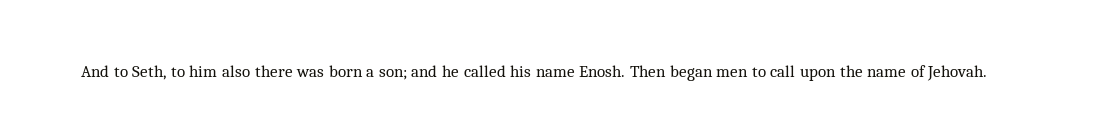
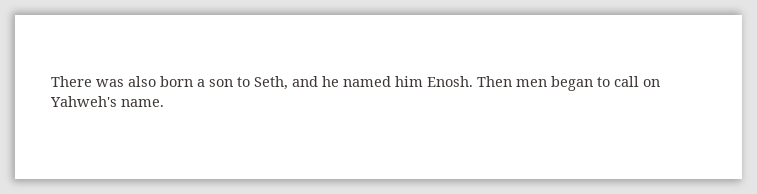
[81,65,988,81] And to Seth, to him also there was born a son; and he called his name Enosh. Then began men to call upon the name of Jehovah. -> [51,76,660,91] [50,96,164,107] There was also born a son to Seth, and he named him Enosh. Then men began to call on Yahweh's name.

